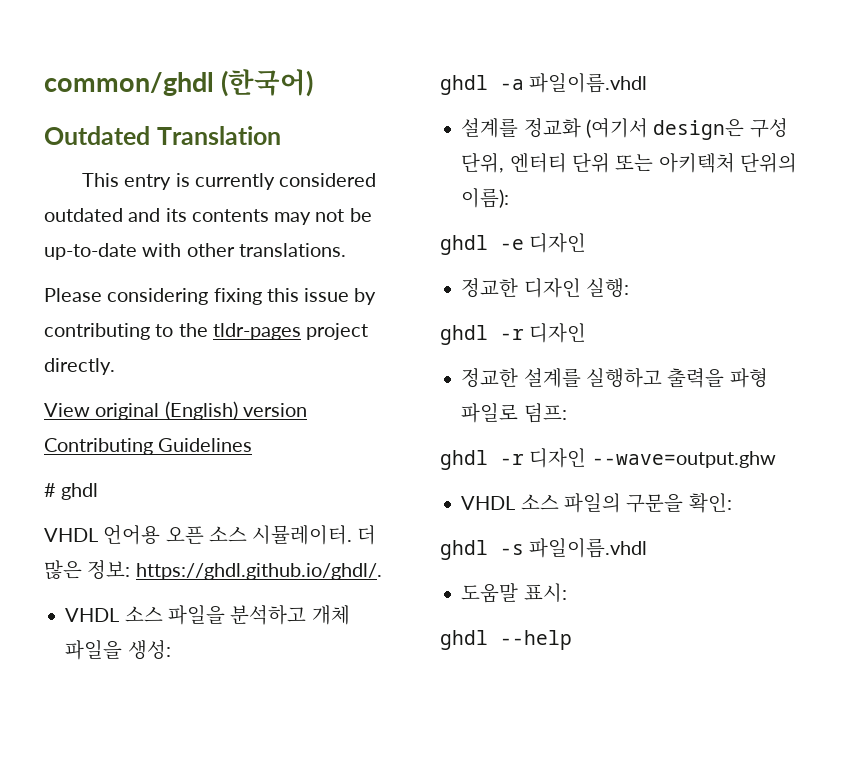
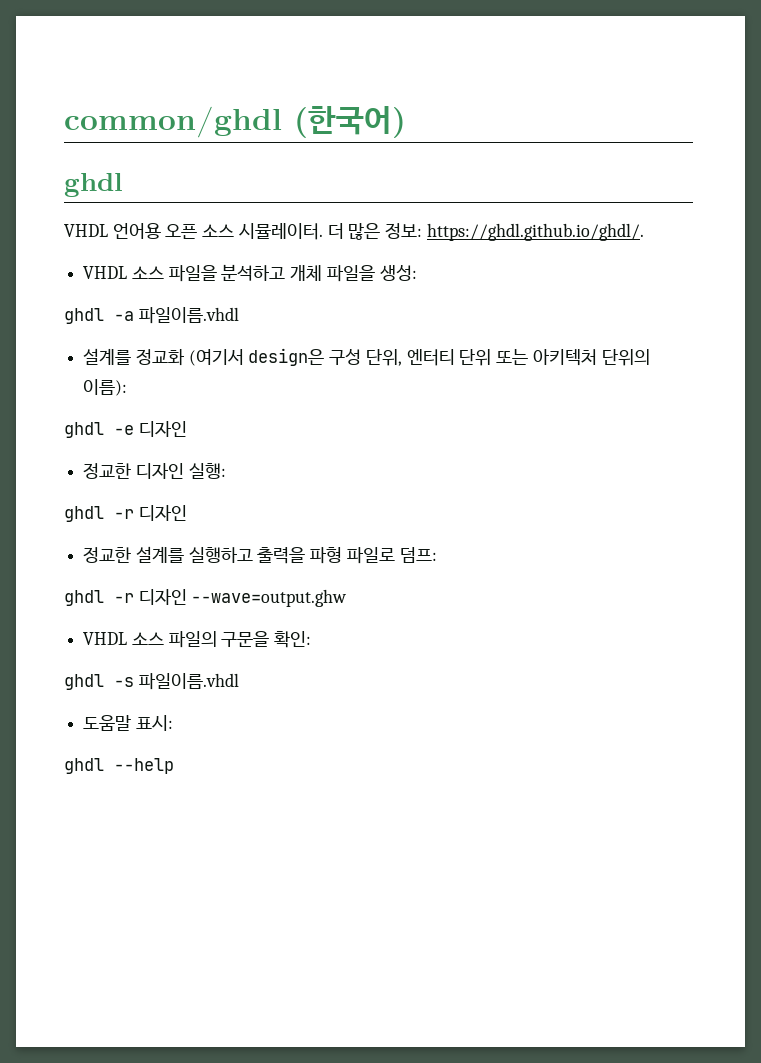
[44,126,281,145] [82,173,377,190] [44,208,372,225] [44,243,346,260] [44,288,377,305] [44,323,369,340] [44,358,115,375] [44,401,307,420] [44,438,253,455] [44,483,56,497] Outdated Translation // This entry is currently considered outdated and its contents may not be up-to-date with other translations. // Please considering fixing this issue by contributing to the tldr-pages project directly. // View original (English) version Contributing Guidelines // # -> (406, 122) none

